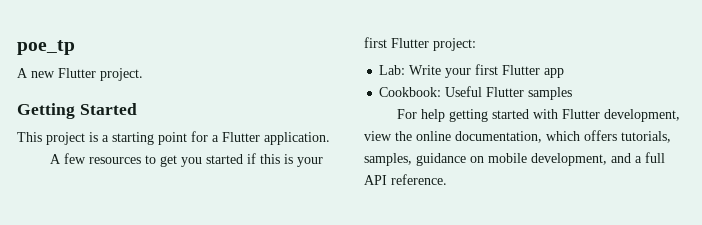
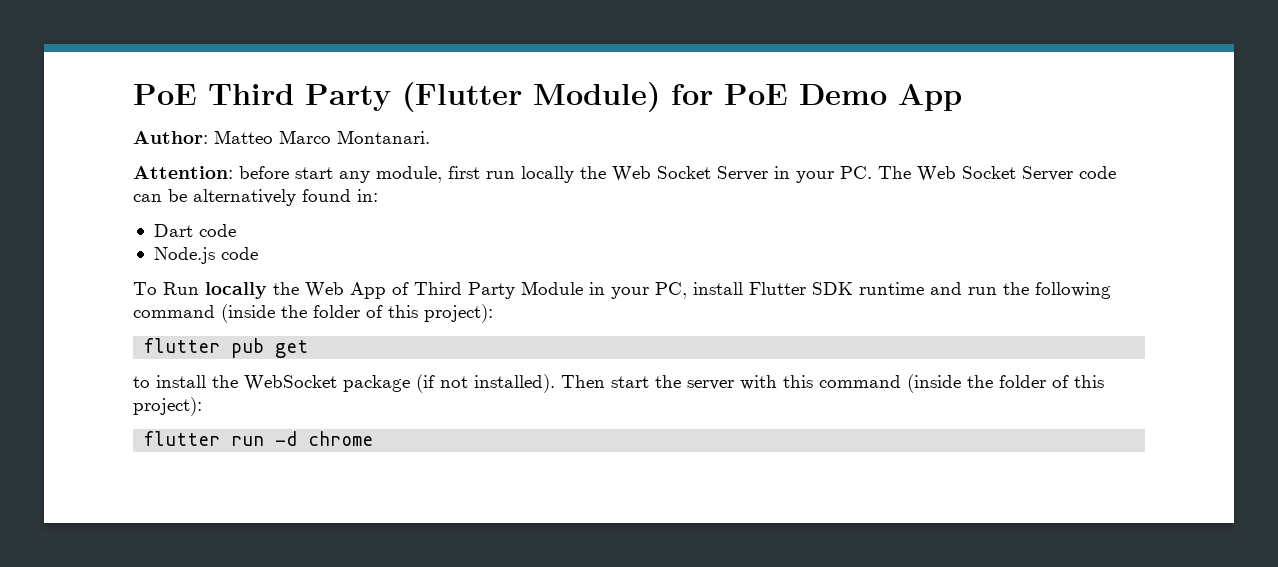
[17,40,75,55] [17,68,143,81] [17,103,137,119] [17,131,330,145] [50,153,324,167] [364,37,476,51] [379,64,565,78] [379,86,573,100] [397,109,681,122] [364,130,671,143] [364,152,665,166] [364,174,447,185] poe_tp // A new Flutter project. // Getting Started // This project is a starting point for a Flutter application. // A few resources to get you started if this is your first Flutter project: // Lab: Write your first Flutter app // Cookbook: Useful Flutter samples // For help getting started with Flutter development, view the online documentation, which offers tutorials, samples, guidance on mobile development, and a full API reference. -> [133,82,962,112] [133,130,430,144] [133,166,1116,183] [133,189,378,206] [153,224,236,237] [153,247,258,264] [133,281,1111,299] [133,304,493,323] [144,338,309,358] [133,374,1104,393] [133,397,202,416] [144,431,374,446] PoE Third Party (Flutter Module) for PoE Demo App // Author: Matteo Marco Montanari. // Attention: before start any module, first run locally the Web Socket Server in your PC. The Web Socket Server code can be alternatively found in: // Dart code // Node.js code // To Run locally the Web App of Third Party Module in your PC, install Flutter SDK runtime and run the following command (inside the folder of this project): // flutter pub get // to install the WebSocket package (if not installed). Then start the server with this command (inside the folder of this project): // flutter run -d chrome

